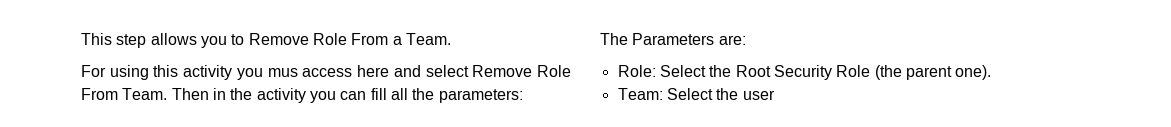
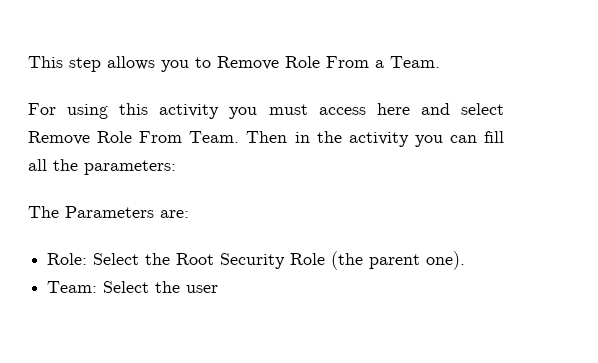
[267,68,298,77] mus -> [268,104,308,115] must

